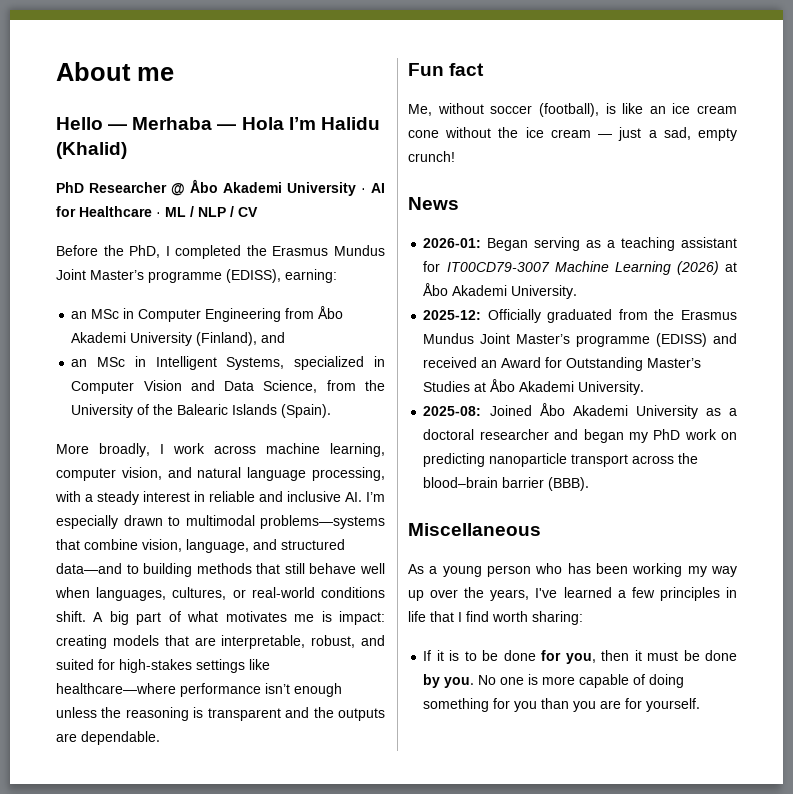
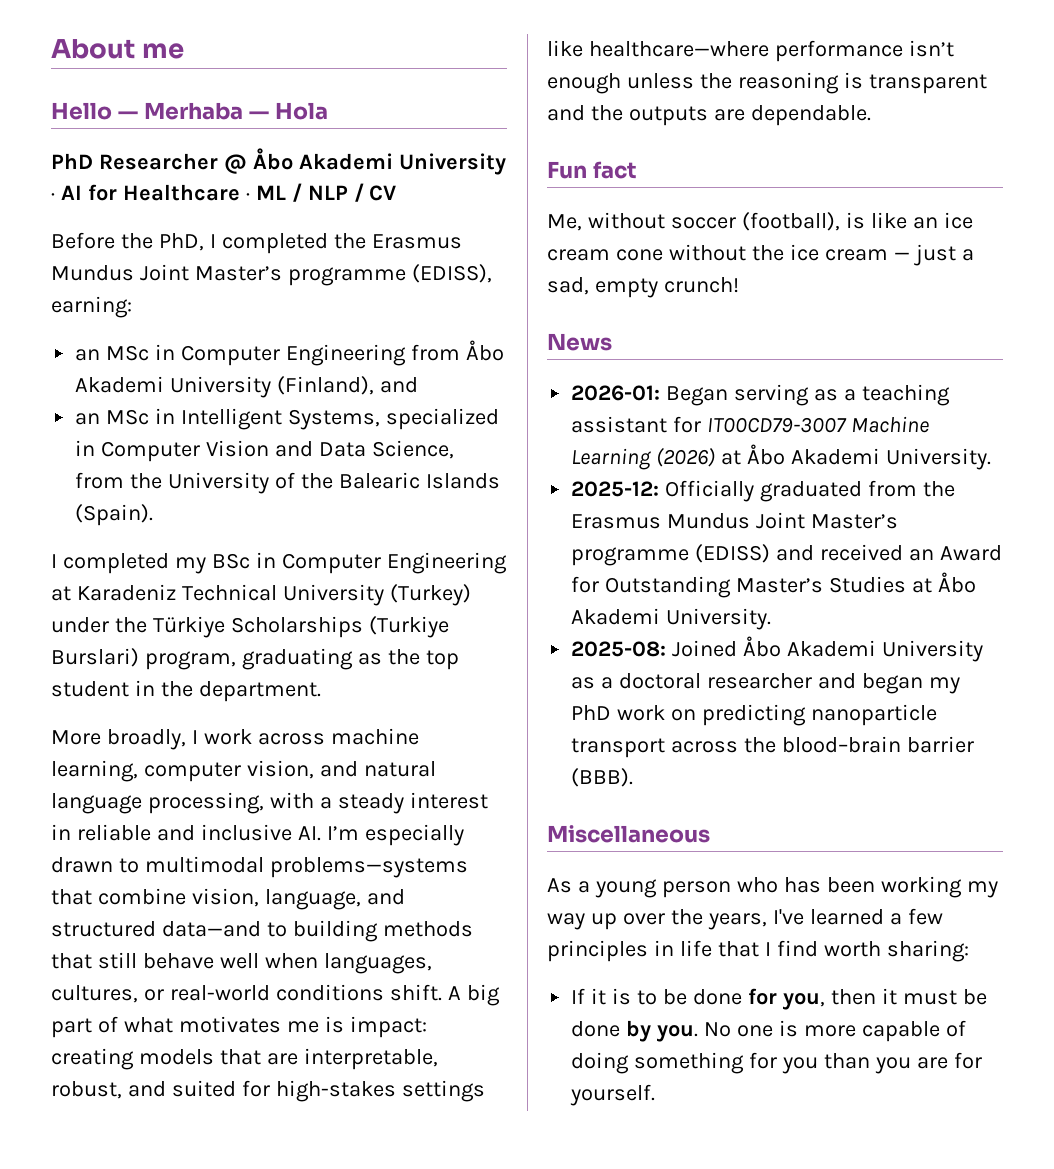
[288,117,380,130] [56,142,127,159] I’m Halidu (Khalid) -> (328, 111) none
(332, 411) none -> [51,552,507,574] [51,584,471,606] [51,616,449,638] [51,648,459,670] [51,680,321,702] // I completed my BSc in Computer Engineering at Karadeniz Technical University (Turkey) under the Türkiye Scholarships (Turkiye Burslari) program, graduating as the top student in the department.

